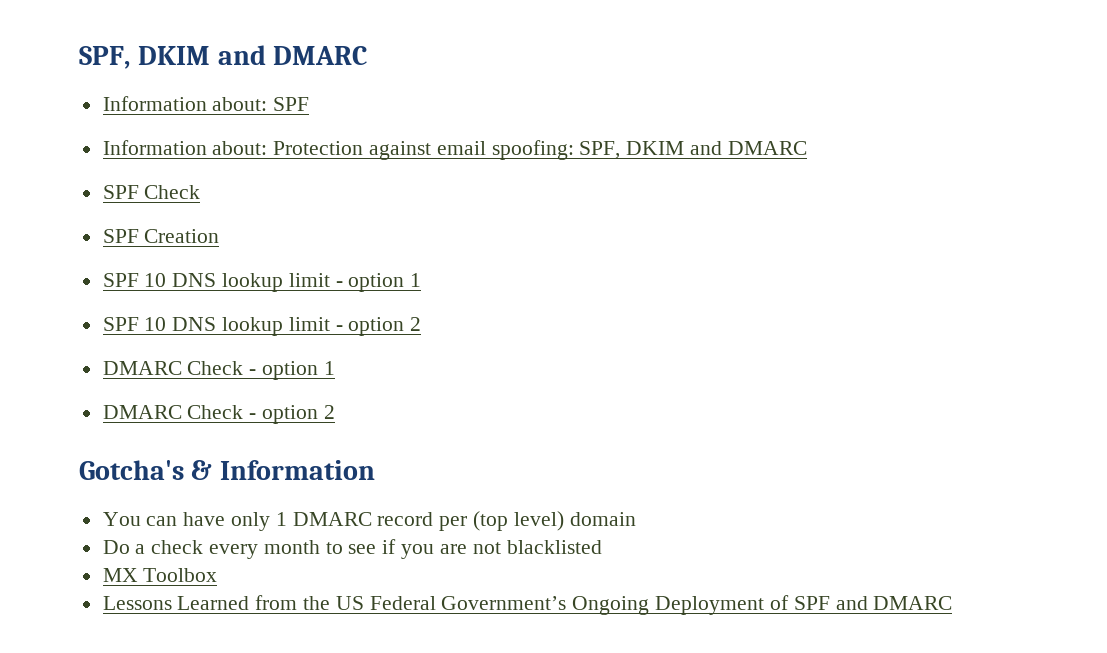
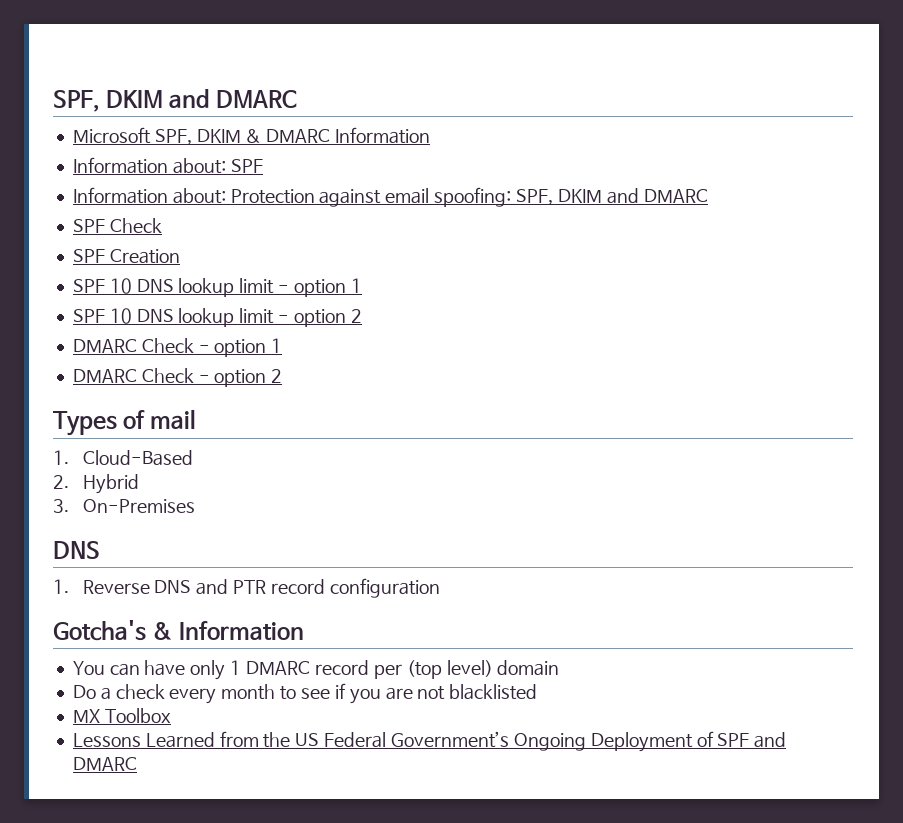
[79,45,368,69] SPF, DKIM and DMARC -> [53,89,298,112] [72,127,431,145] SPF, DKIM and DMARC // Microsoft SPF, DKIM & DMARC Information
(335, 412) none -> [53,409,197,436] [53,450,193,466] [53,474,139,494] [53,499,195,513] [53,541,100,559] [53,578,440,598] // Types of mail // 1. Cloud-Based // 2. Hybrid // 3. On-Premises // DNS // 1. Reverse DNS and PTR record configuration

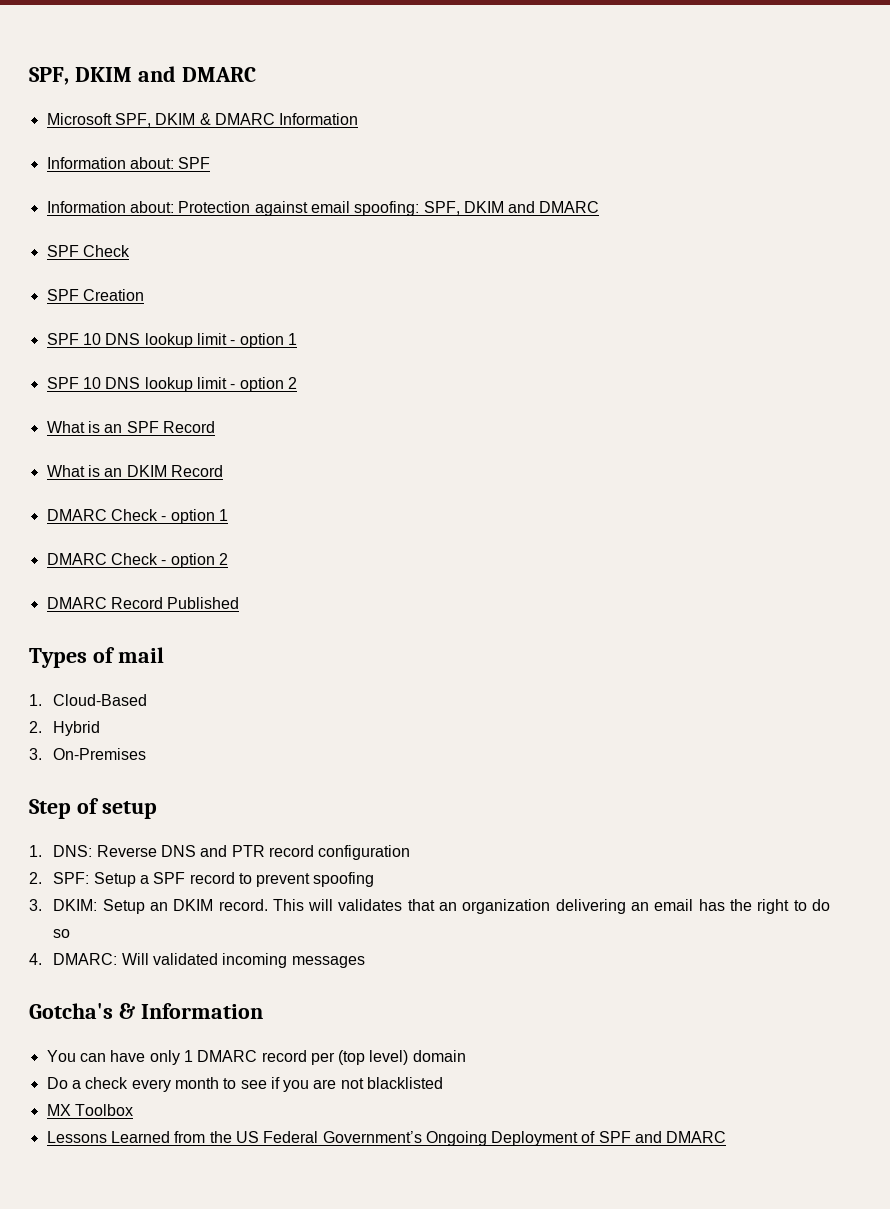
(362, 316) none -> [46,421,215,433] [46,465,223,477] // What is an SPF Record // What is an DKIM Record
(283, 376) none -> [46,597,240,609] // DMARC Record Published
[53,541,100,559] [53,579,69,594] DNS // 1. -> [29,798,157,819] [29,845,93,857] Step of setup // 1. DNS:
(440, 588) none -> [29,872,375,887] [29,899,831,914] [53,929,71,938] [29,953,365,968] // 2. SPF: Setup a SPF record to prevent spoofing // 3. DKIM: Setup an DKIM record. This will validates that an organization delivering an email has the right to do so // 4. DMARC: Will validated incoming messages

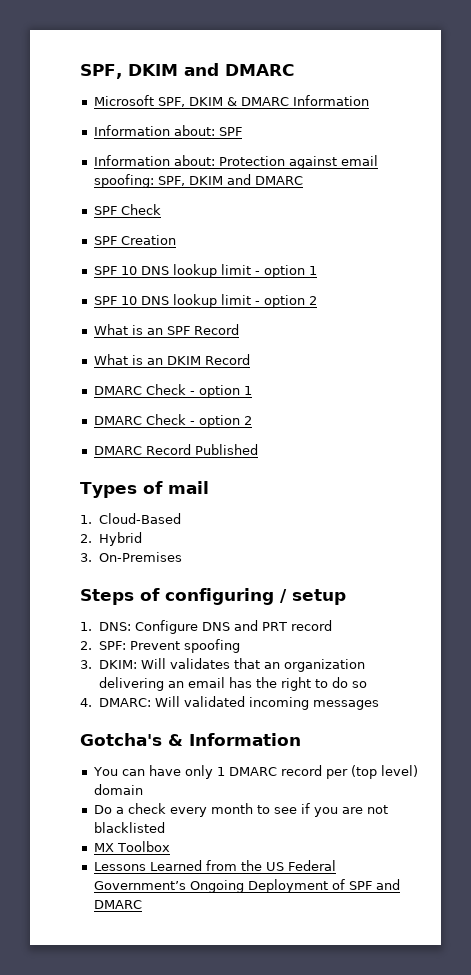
[29,798,99,819] Step of -> [80,588,287,605] Steps of configuring /
[96,845,157,857] Reverse -> [135,620,199,634] Configure
[231,845,411,860] PTR record configuration -> [262,620,333,631] PRT record
[93,872,375,887] [29,899,334,914] Setup a SPF record to prevent spoofing // 3. DKIM: Setup an DKIM record. This will -> [130,639,241,653] [80,658,167,669] Prevent spoofing // 3. DKIM: Will

